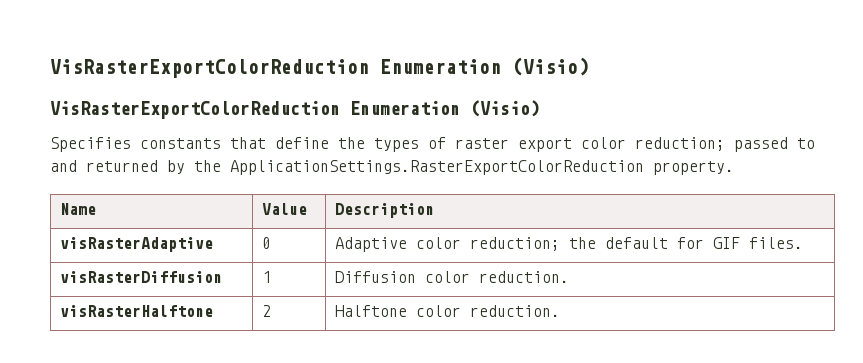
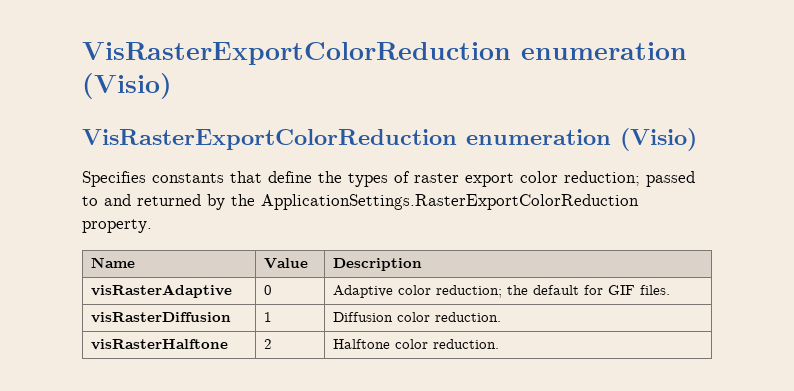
[50,59,501,78] VisRasterExportColorReduction Enumeration -> [82,42,687,65] VisRasterExportColorReduction enumeration
[350,101,460,115] Enumeration -> [466,129,611,145] enumeration

